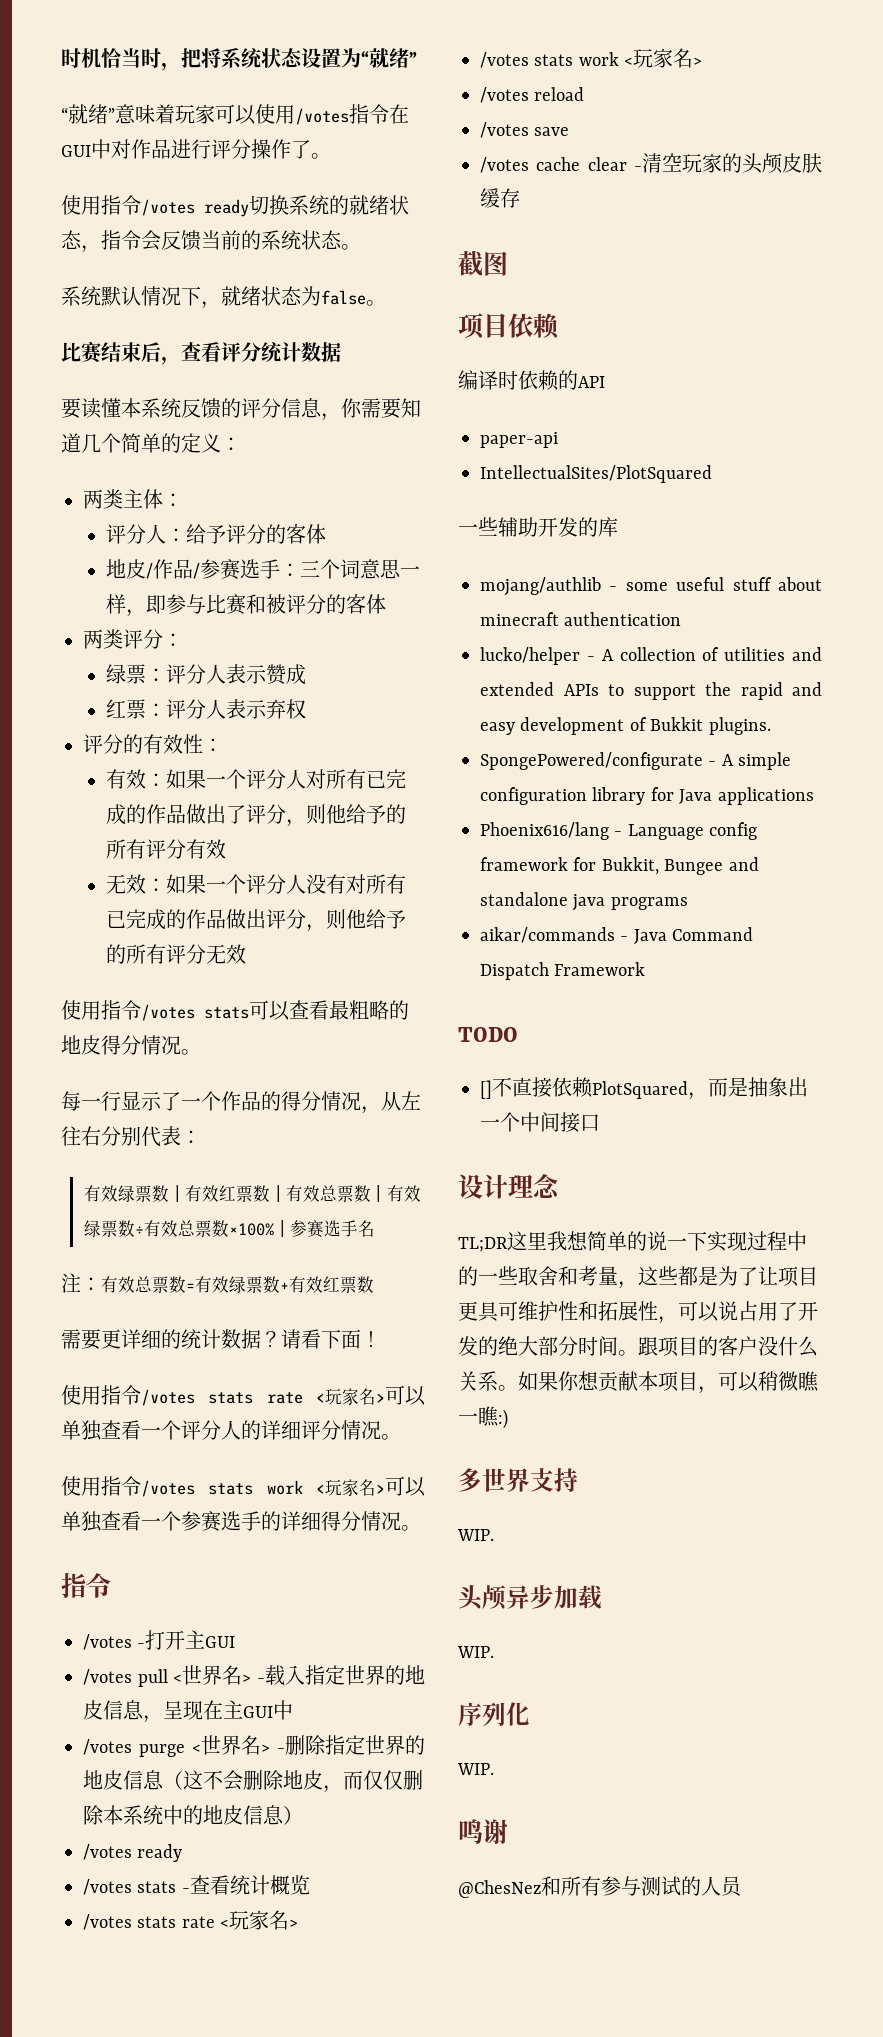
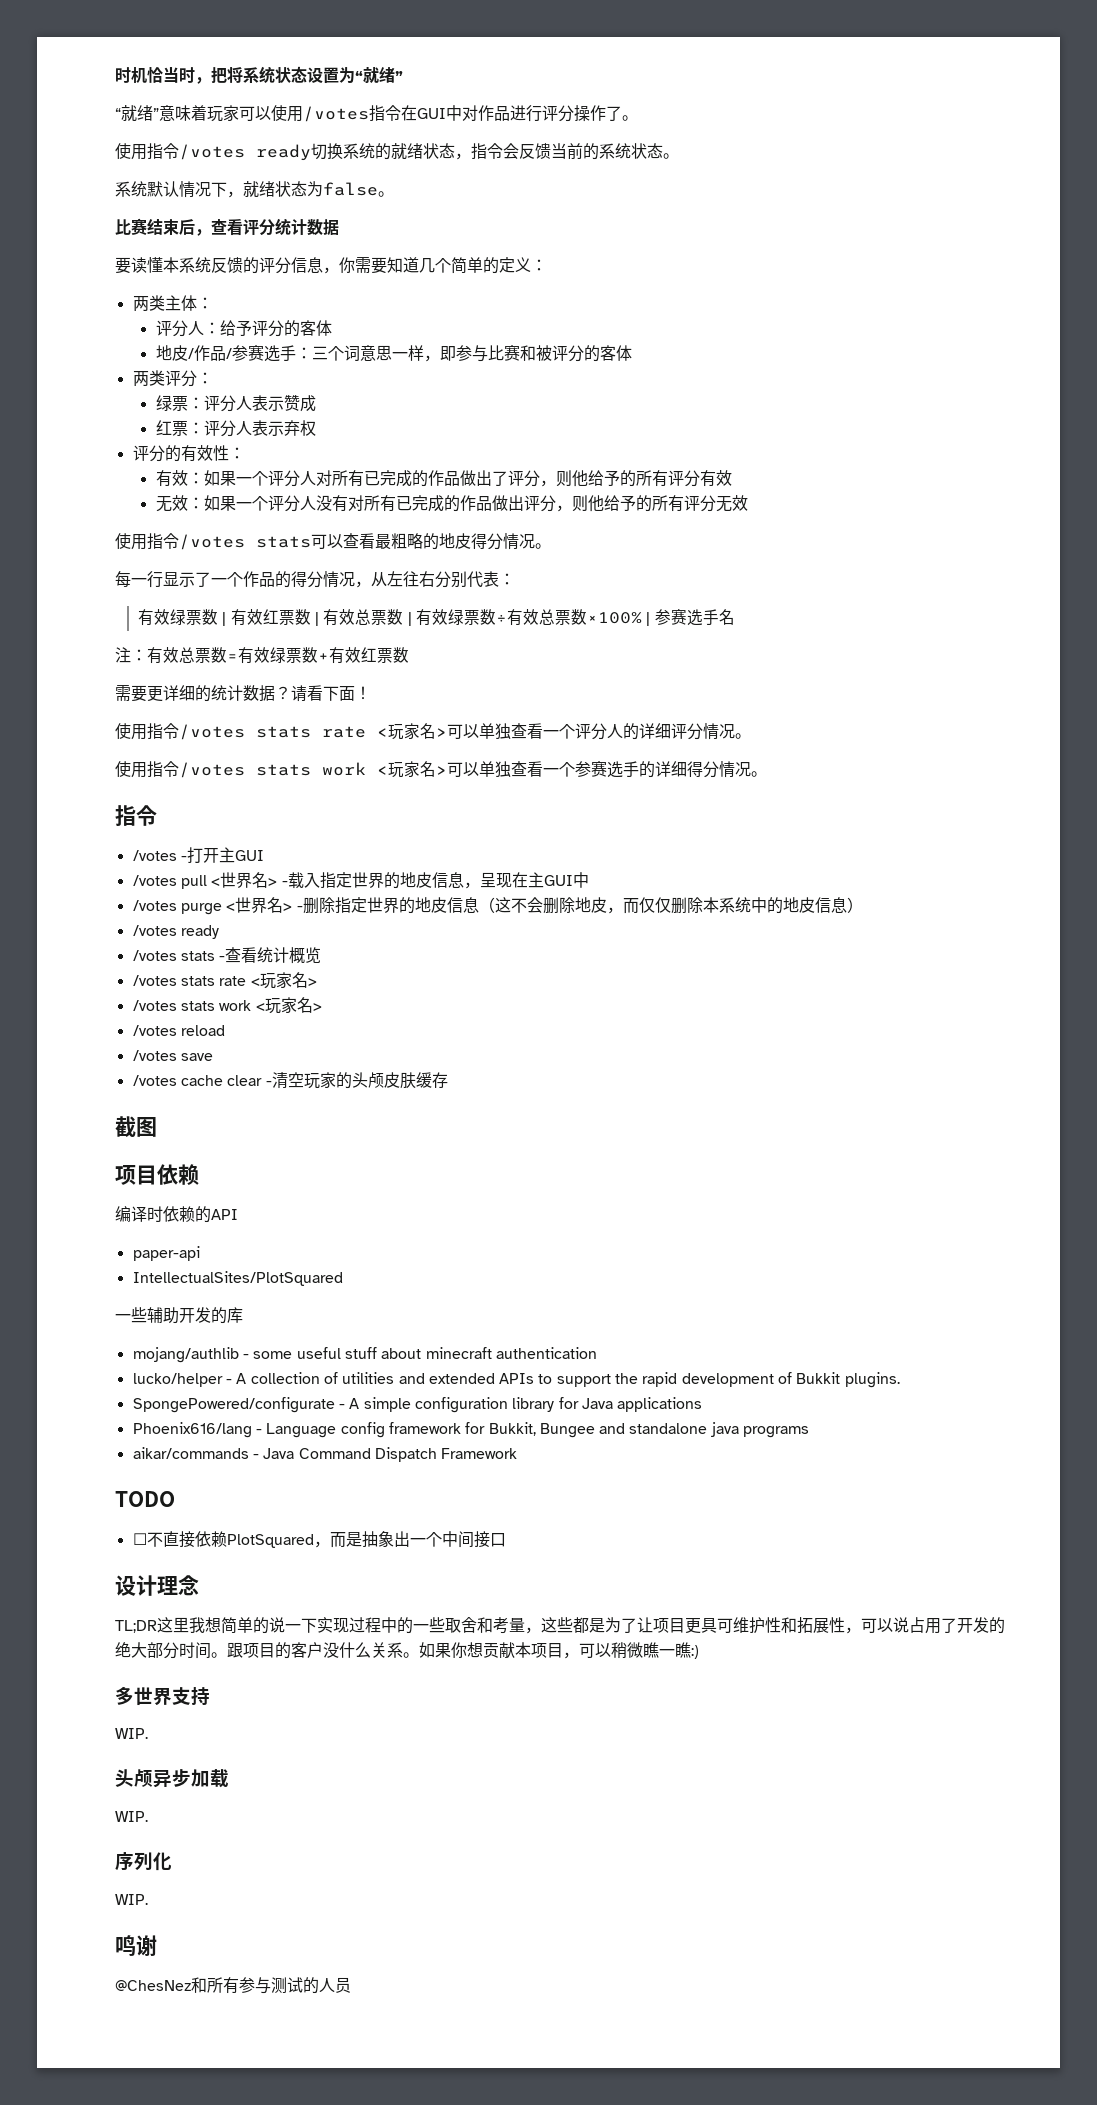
[792,682,822,696] [480,722,515,735] and easy -> (678, 1379) none
[480,1080,492,1099] [] -> [132,1533,147,1545] ☐

